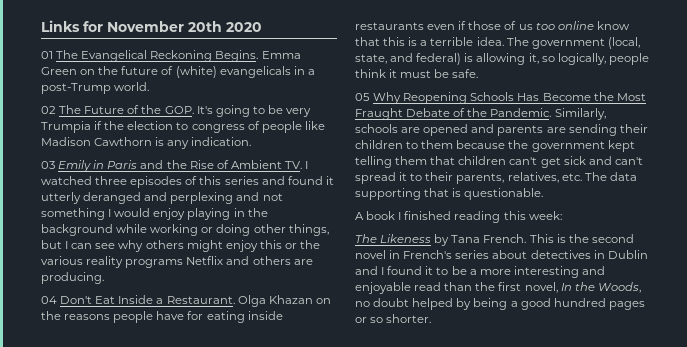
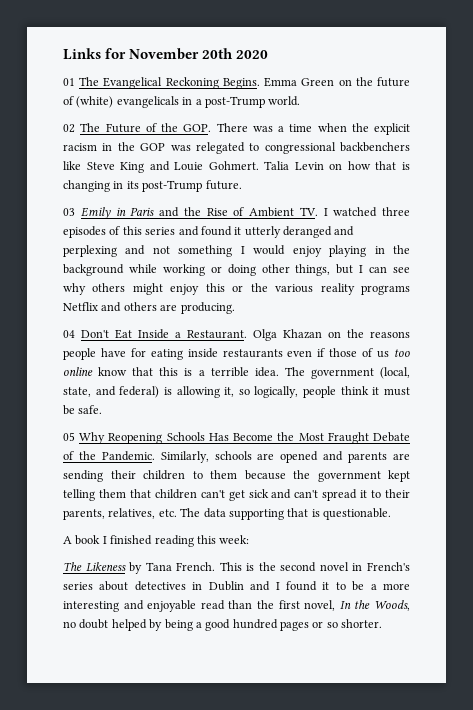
[196,105,312,117] [41,121,325,133] [41,137,252,149] It's going to be very Trumpia if the election to congress of people like Madison Cawthorn is any indication. -> [216,123,410,135] [63,142,410,154] [63,161,410,173] [63,180,242,192] There was a time when the explicit racism in the GOP was relegated to congressional backbenchers like Steve King and Louie Gohmert. Talia Levin on how that is changing in its post-Trump future.

